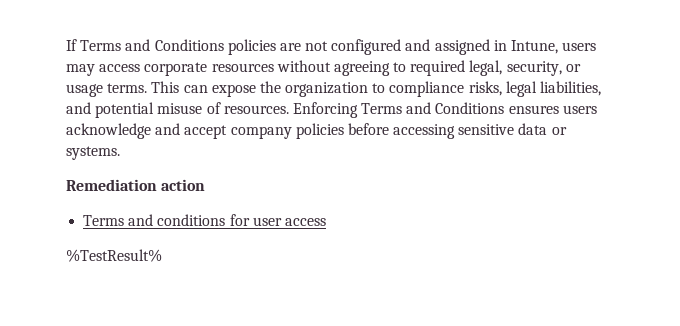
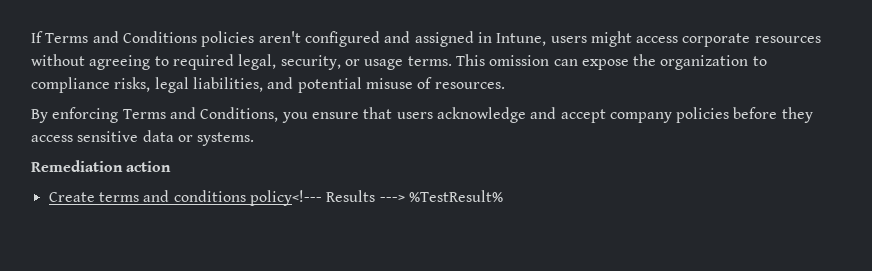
[279,41,329,51] are not -> [258,31,301,43] aren't
[66,64,95,76] may -> [590,31,632,47] might
(180, 87) none -> [489,55,550,66] omission
[292,102,559,118] Enforcing Terms and Conditions ensures -> [31,107,393,123] // By enforcing Terms and Conditions, you ensure that
[393,124,456,139] accessing -> [781,107,813,123] [31,135,73,142] they access
[83,214,326,226] Terms and conditions for user access // -> [48,190,405,206] Create terms and conditions policy<!--- Results --->

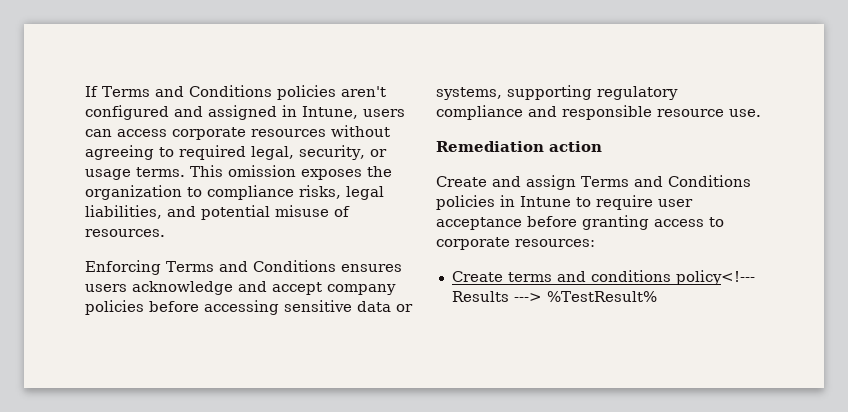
[590,31,632,47] might -> [85,129,112,137] can
[553,59,629,70] can expose -> [301,169,362,180] exposes
[31,107,393,123] By enforcing Terms and Conditions, you ensure that -> [85,260,402,275] Enforcing Terms and Conditions ensures
[781,107,813,123] [31,135,73,142] they access -> [204,300,279,315] accessing
[197,132,255,146] [31,160,172,172] systems. // Remediation action -> [436,85,678,100] [436,105,761,120] [436,141,602,152] [436,175,751,190] [436,195,693,210] [436,215,724,230] [436,237,595,250] systems, supporting regulatory compliance and responsible resource use. // Remediation action // Create and assign Terms and Conditions policies in Intune to require user acceptance before granting access to corporate resources:

